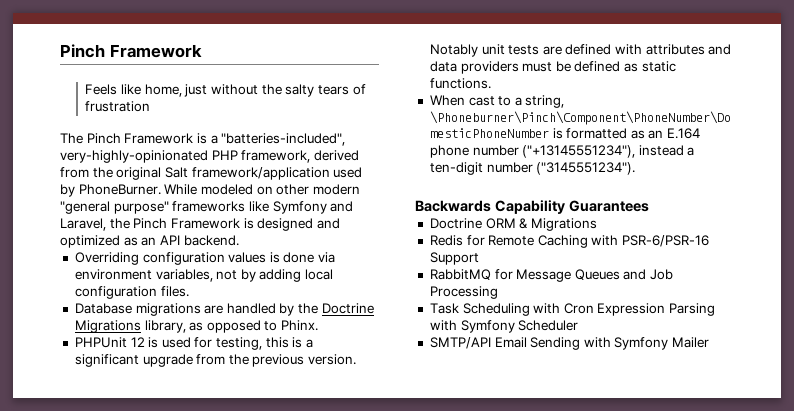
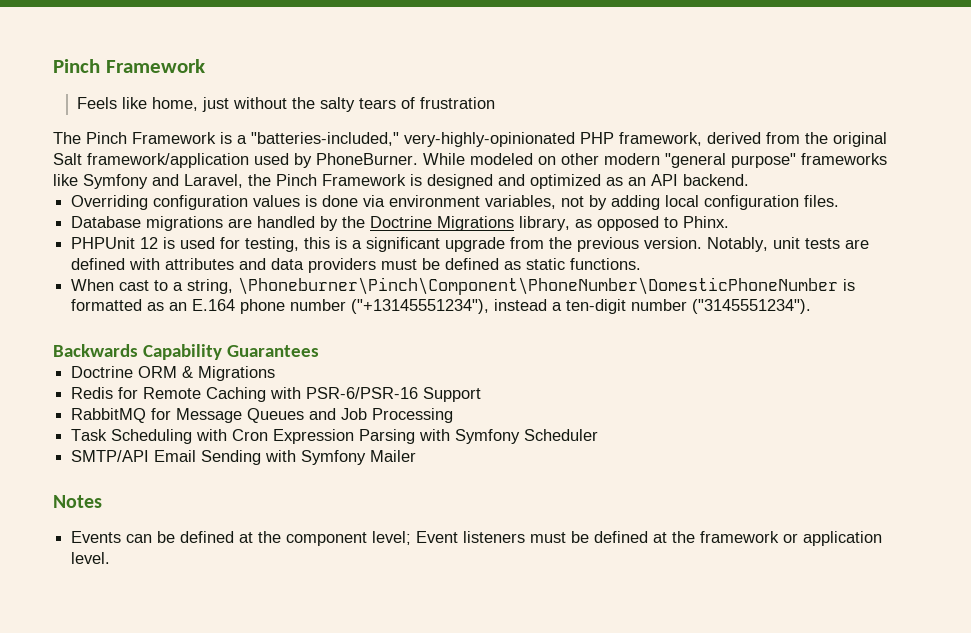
[221,133,346,146] "batteries-included", -> [251,132,399,146] "batteries-included,"
[429,44,478,57] Notably -> [707,237,769,252] Notably,
(710, 342) none -> [53,495,102,508] [71,531,883,546] [71,552,111,564] // Notes // Events can be defined at the component level; Event listeners must be defined at the framework or application level.

